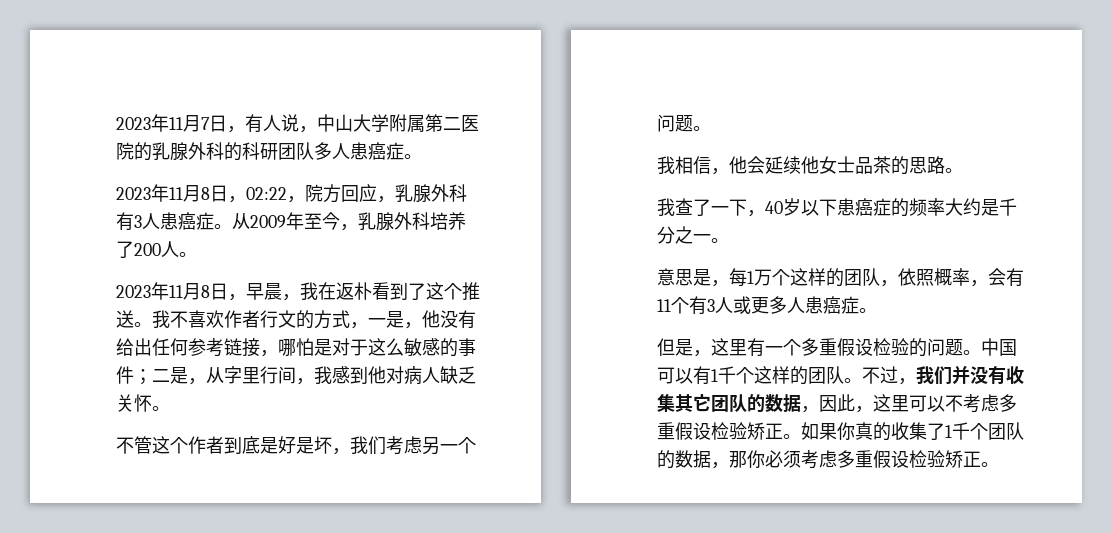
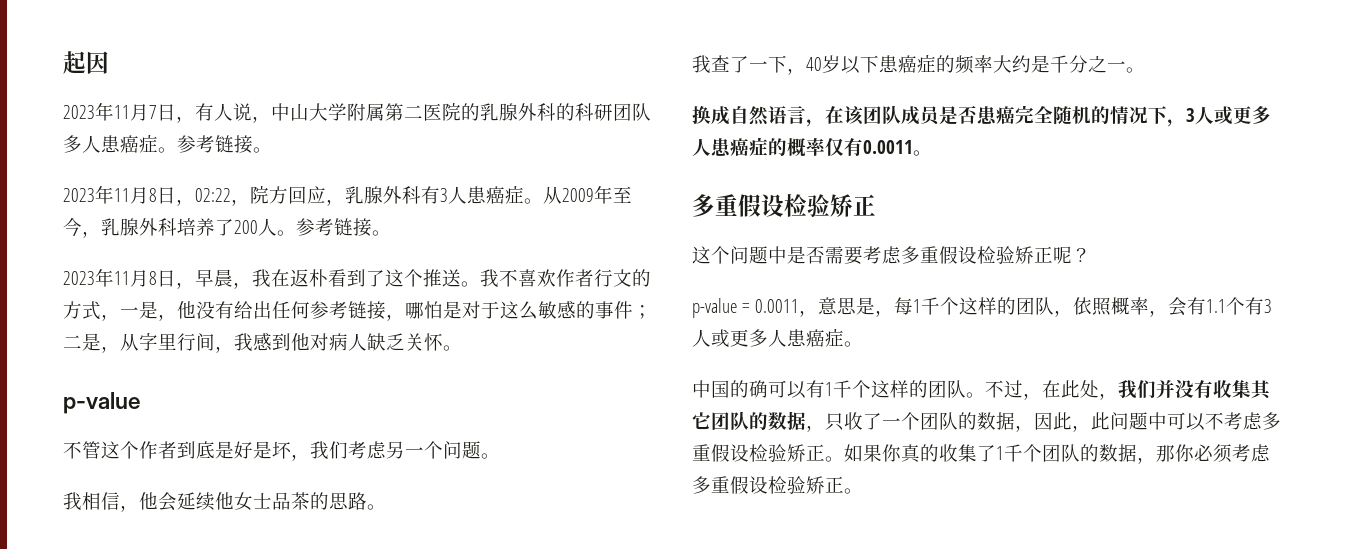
(116, 123) none -> [63,51,109,74] 起因 //
(422, 156) none -> [177,135,272,154] 参考链接。
(197, 254) none -> [296,218,391,237] 参考链接。
(170, 408) none -> [63,392,140,414] // p-value
(729, 240) none -> [692,105,1271,127] [692,137,932,157] [692,194,876,217] [692,246,1091,265] [692,298,818,318] 换成自然语言，在该团队成员是否患癌完全随机的情况下，3人或更多人患癌症的概率仅有0.0011。 // 多重假设检验矫正 // 这个问题中是否需要考虑多重假设检验矫正呢？ // p-value = 0.0011，
[754,269,772,286] 万 -> [920,297,940,315] 千
[657,299,671,312] 11 -> [1205,299,1226,313] 1.1
[657,338,1017,357] 但是，这里有一个多重假设检验的问题。中国 -> [692,380,768,398] 中国的确
(916, 381) none -> [1042,380,1118,400] 在此处，
[819,394,909,413] 因此，这里 -> [825,412,1167,432] 只收了一个团队的数据，因此，此问题中

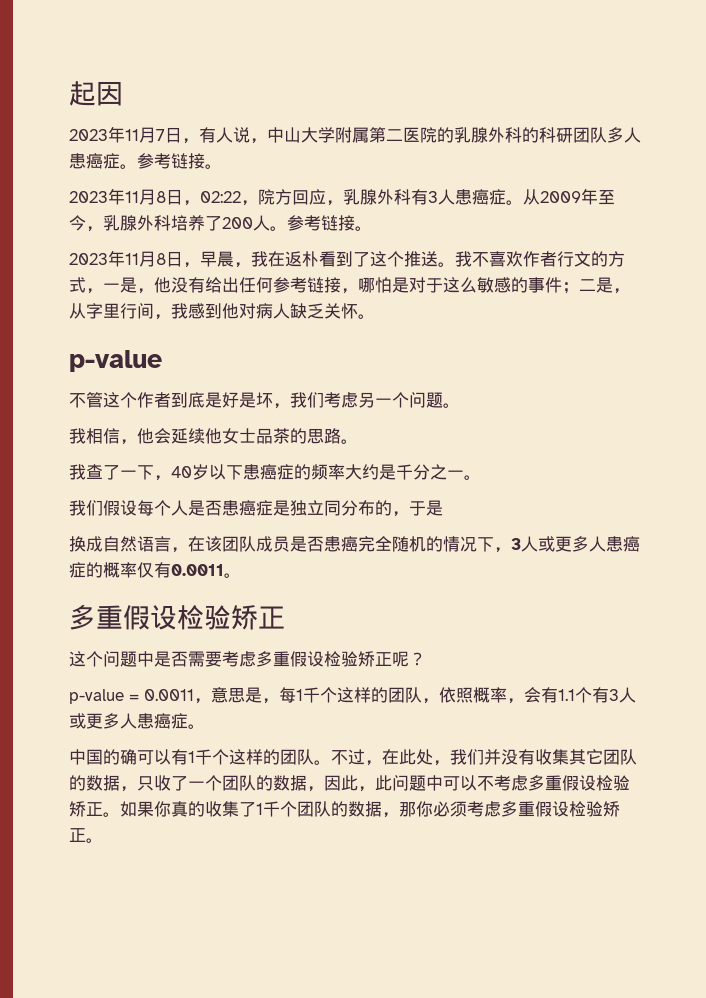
(1145, 70) none -> [69,500,443,517] // 我们假设每个人是否患癌症是独立同分布的，于是

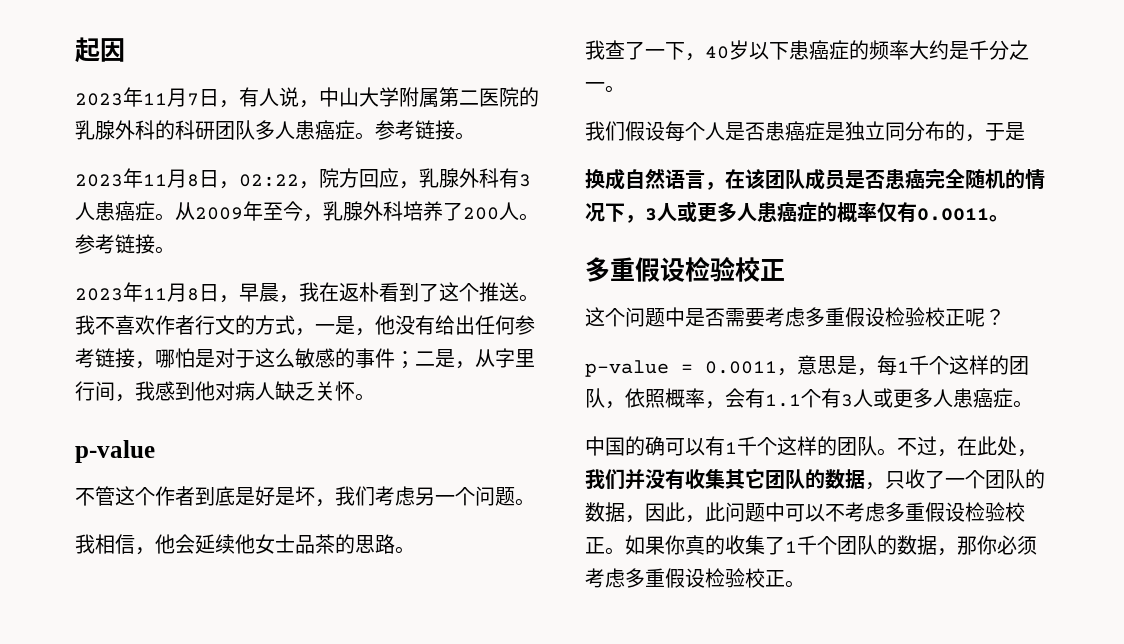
[231,605,258,630] 矫 -> [735,257,760,282] 校
[358,651,375,667] 矫 -> [925,307,945,327] 校
[69,801,86,817] 矫 -> [1005,502,1025,522] 校
[603,801,620,817] 矫 -> [745,568,765,588] 校

